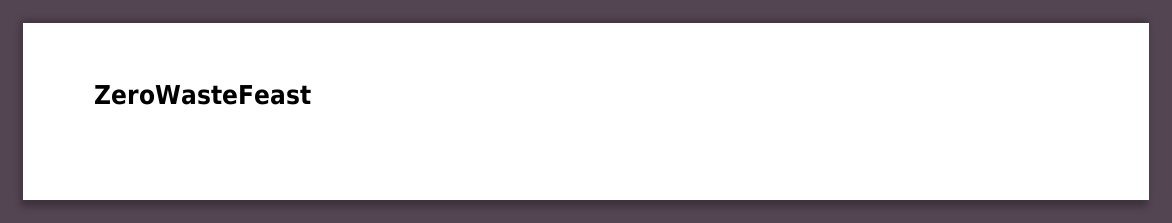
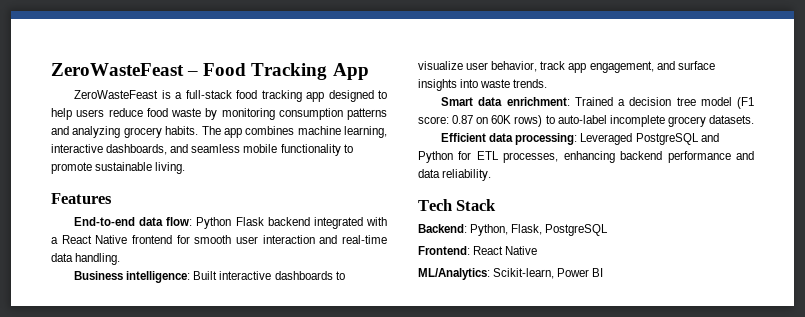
[94,85,311,105] ZeroWasteFeast -> [51,63,369,80] [74,90,387,102] [51,108,387,120] [51,126,387,138] [51,144,353,156] [51,162,186,174] [51,193,112,204] [74,217,387,229] [51,235,387,244] [51,253,121,265] [74,271,345,283] [418,61,715,73] [418,79,548,91] [441,97,754,109] [418,115,754,127] [441,133,719,145] [418,151,754,163] [418,169,492,181] [418,199,497,211] [418,224,609,236] [418,246,538,255] [418,268,604,280] ZeroWasteFeast – Food Tracking App // ZeroWasteFeast is a full-stack food tracking app designed to help users reduce food waste by monitoring consumption patterns and analyzing grocery habits. The app combines machine learning, interactive dashboards, and seamless mobile functionality to promote sustainable living. // Features // End-to-end data flow: Python Flask backend integrated with a React Native frontend for smooth user interaction and real-time data handling. // Business intelligence: Built interactive dashboards to visualize user behavior, track app engagement, and surface insights into waste trends. // Smart data enrichment: Trained a decision tree model (F1 score: 0.87 on 60K rows) to auto-label incomplete grocery datasets. // Efficient data processing: Leveraged PostgreSQL and Python for ETL processes, enhancing backend performance and data reliability. // Tech Stack // Backend: Python, Flask, PostgreSQL // Frontend: React Native // ML/Analytics: Scikit-learn, Power BI

